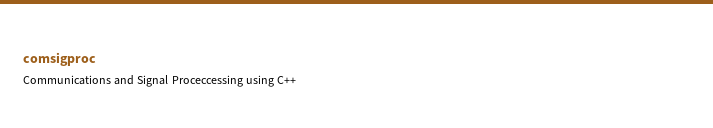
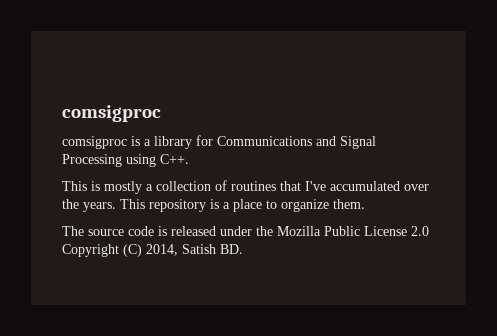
[23,75,297,87] Communications and Signal Proceccessing using C++ -> [62,135,376,149] [62,154,189,167] [62,180,429,194] [62,199,365,212] [62,226,429,236] [62,244,243,257] comsigproc is a library for Communications and Signal Processing using C++. // This is mostly a collection of routines that I've accumulated over the years. This repository is a place to organize them. // The source code is released under the Mozilla Public License 2.0 Copyright (C) 2014, Satish BD.

